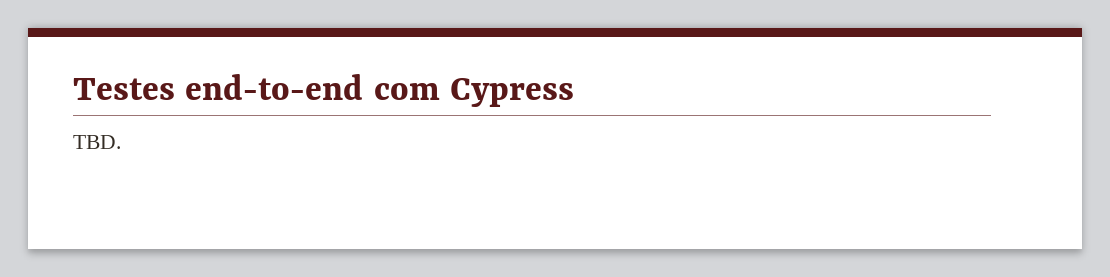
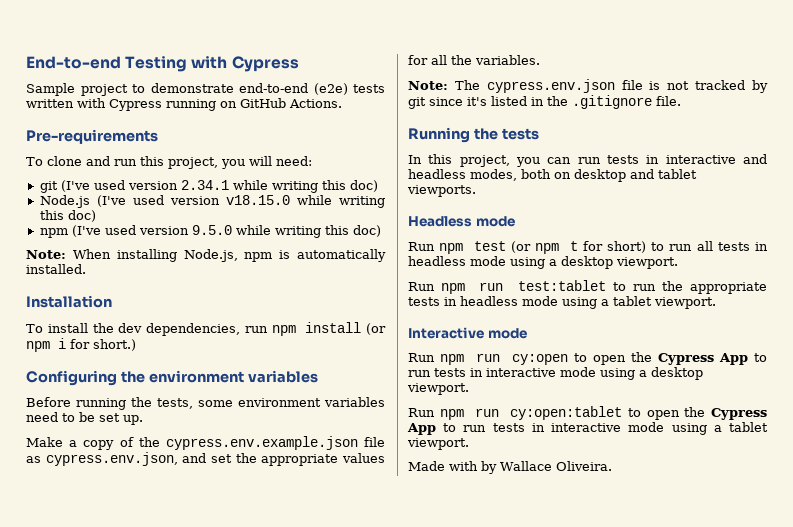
[73,74,575,107] [73,135,121,149] Testes end-to-end com Cypress // TBD. -> [26,56,299,72] [26,83,385,96] [26,98,342,111] [26,129,158,144] [26,156,312,169] [39,180,378,193] [39,195,385,208] [39,210,96,222] [39,225,381,238] [26,249,387,262] [26,264,86,274] [26,295,112,308] [26,322,386,336] [26,338,136,352] [26,370,318,386] [26,397,385,410] [26,412,143,425] [26,436,386,450] [26,452,385,466] [408,55,540,65] [408,79,768,93] [408,95,681,109] [408,127,539,143] [408,154,767,167] [408,169,697,182] [407,185,476,197] [408,216,515,227] [408,241,768,254] [408,256,678,269] [408,280,767,294] [408,296,716,309] [408,327,527,339] [408,352,767,365] [408,367,703,380] [407,383,469,395] [408,406,767,420] [407,422,768,435] [407,438,469,450] [408,461,612,474] End-to-end Testing with Cypress // Sample project to demonstrate end-to-end (e2e) tests written with Cypress running on GitHub Actions. // Pre-requirements // To clone and run this project, you will need: // git (I've used version 2.34.1 while writing this doc) // Node.js (I've used version v18.15.0 while writing this doc) // npm (I've used version 9.5.0 while writing this doc) // Note: When installing Node.js, npm is automatically installed. // Installation // To install the dev dependencies, run npm install (or npm i for short.) // Configuring the environment variables // Before running the tests, some environment variables need to be set up. // Make a copy of the cypress.env.example.json file as cypress.env.json, and set the appropriate values for all the variables. // Note: The cypress.env.json file is not tracked by git since it's listed in the .gitignore file. // Running the tests // In this project, you can run tests in interactive and headless modes, both on desktop and tablet viewports. // Headless mode // Run npm test (or npm t for short) to run all tests in headless mode using a desktop viewport. // Run npm run test:tablet to run the appropriate tests in headless mode using a tablet viewport. // Interactive mode // Run npm run cy:open to open the Cypress App to run tests in interactive mode using a desktop viewport. // Run npm run cy:open:tablet to open the Cypress App to run tests in interactive mode using a tablet viewport. // Made with by Wallace Oliveira.

